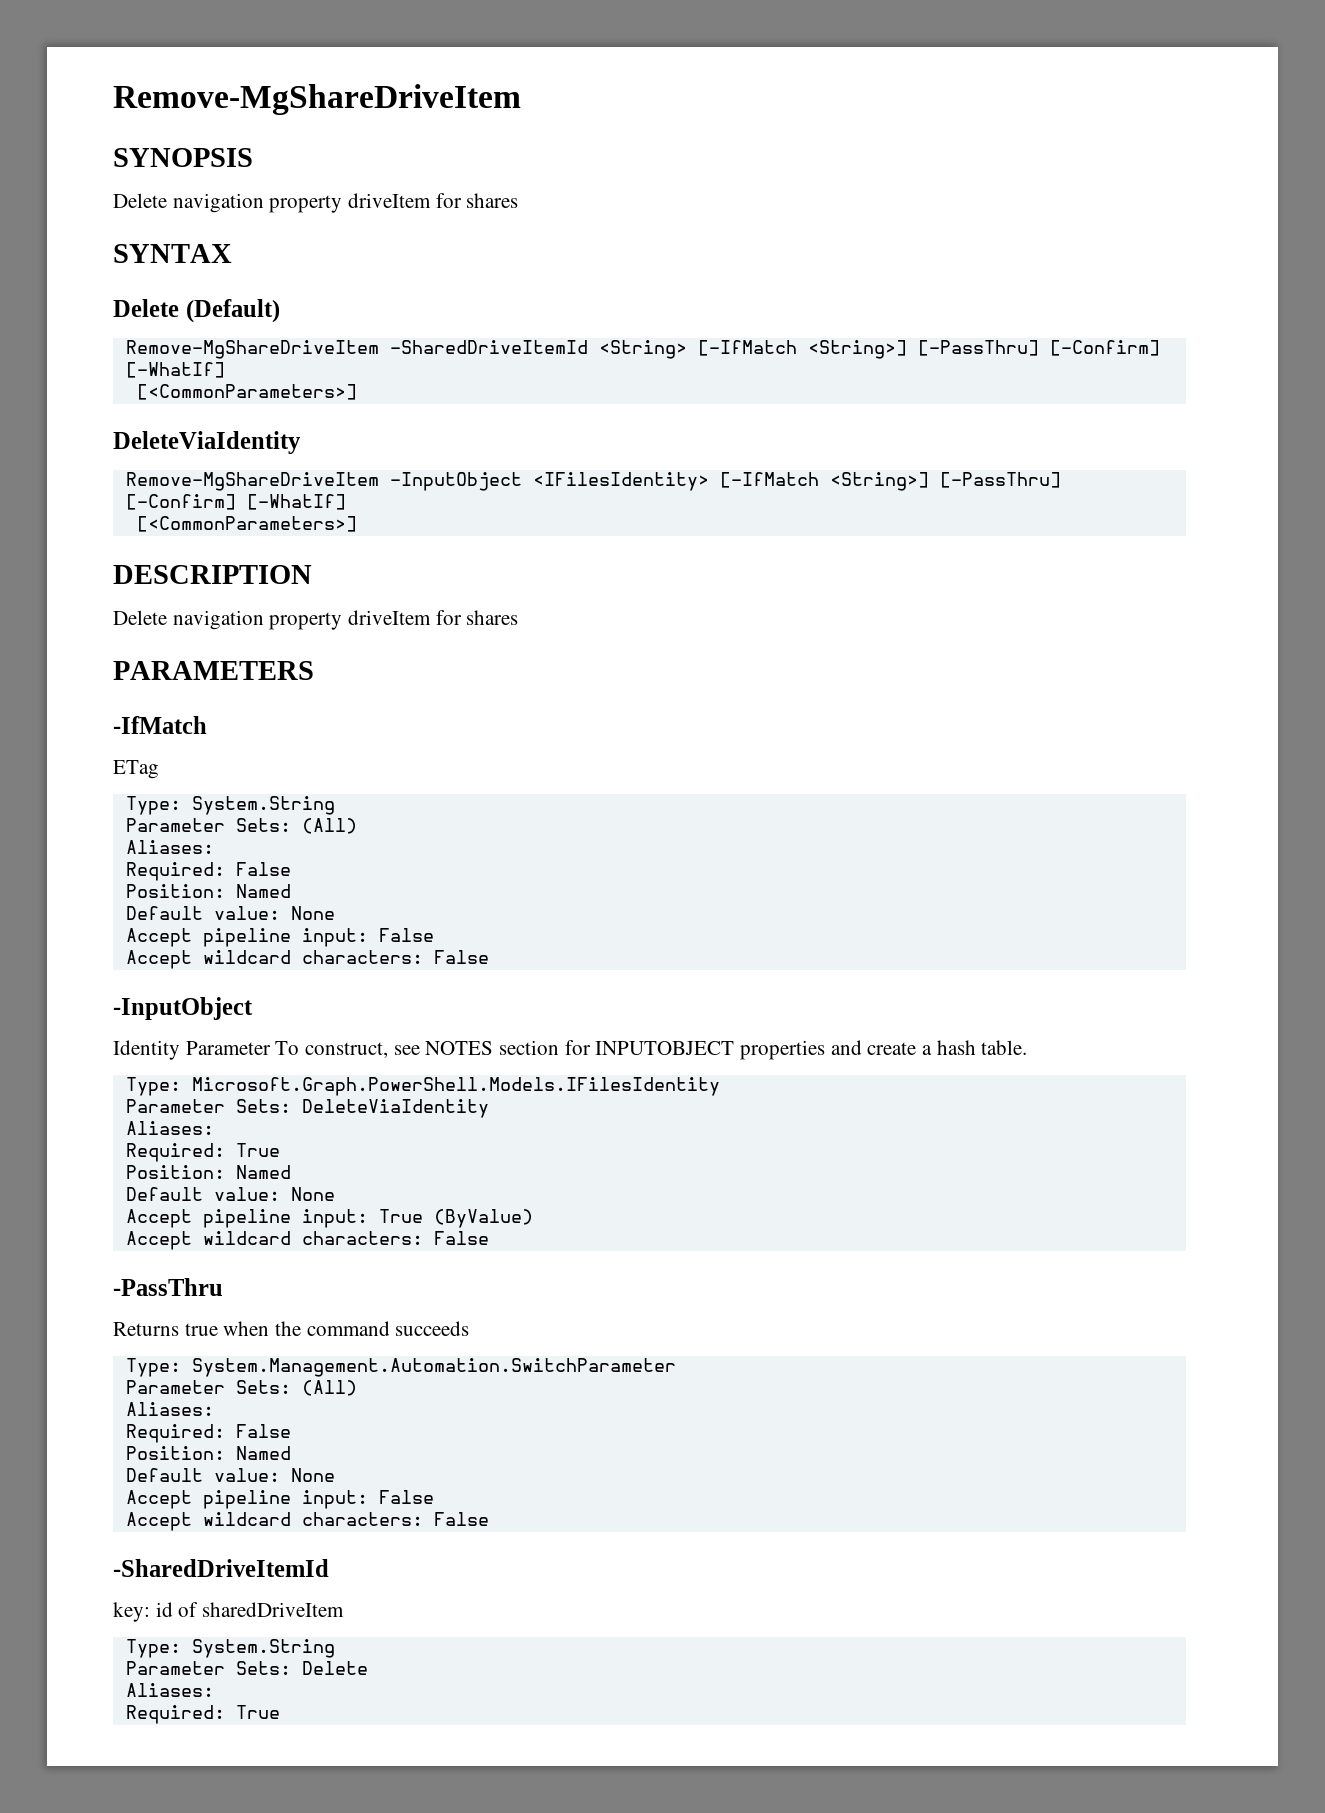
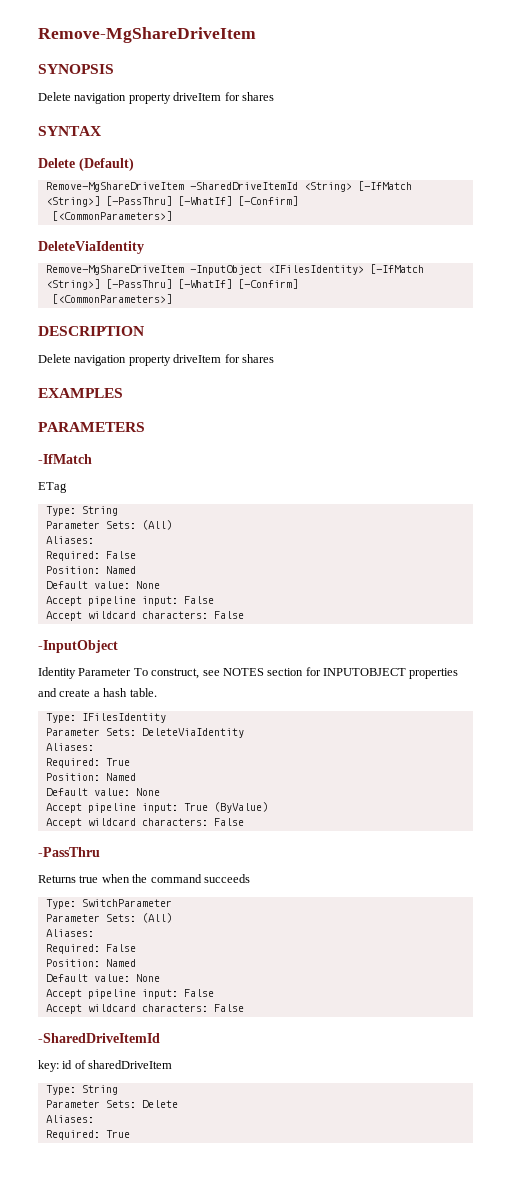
[1049,340,1160,356] [125,362,225,378] [-Confirm] [-WhatIf] -> [177,196,298,206] [-WhatIf] [-Confirm]
[125,494,346,510] [-Confirm] [-WhatIf] -> [177,279,298,289] [-WhatIf] [-Confirm]
(519, 617) none -> [38,388,123,398] // EXAMPLES
[191,796,335,815] System.String -> [81,506,118,516] String
[191,1077,720,1096] Microsoft.Graph.PowerShell.Models.IFilesIdentity -> [81,713,166,723] IFilesIdentity
[191,1358,676,1377] System.Management.Automation.SwitchParameter -> [81,899,172,907] SwitchParameter
[191,1639,335,1658] System.String -> [81,1085,118,1095] String

